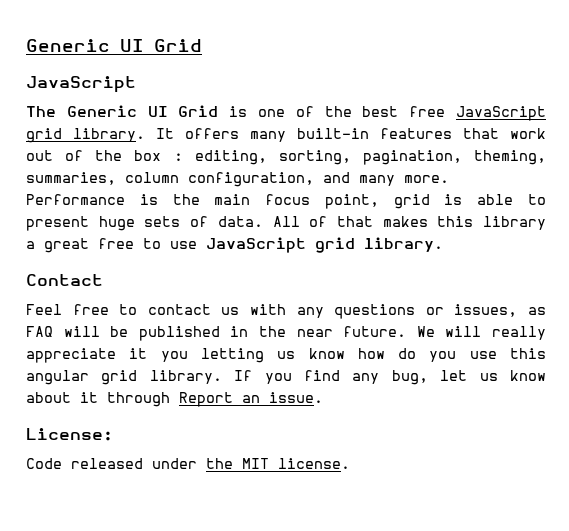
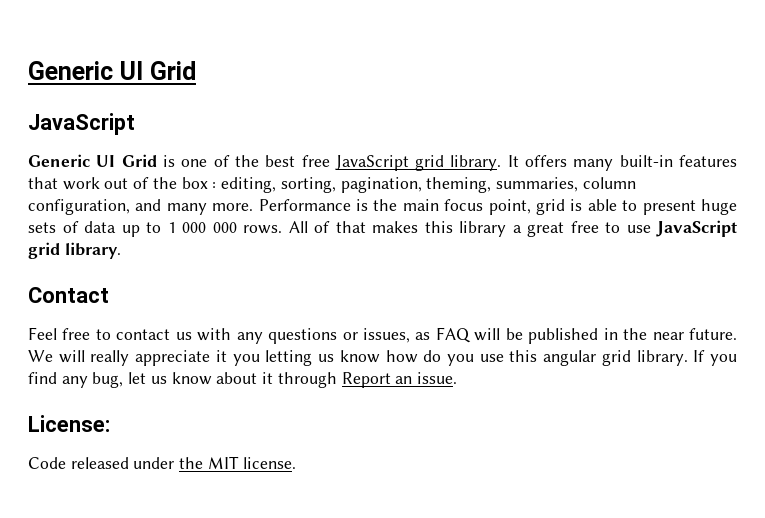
[26,106,56,117] The -> (135, 124) none
[217,216,263,227] data. -> [84,221,282,237] data up to 1 000 000 rows.

